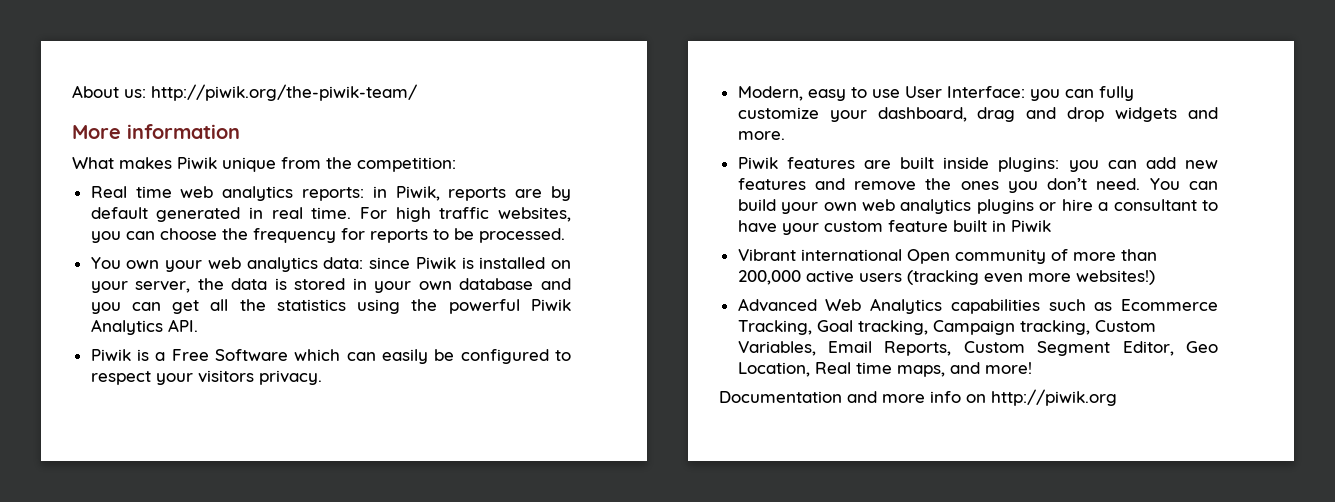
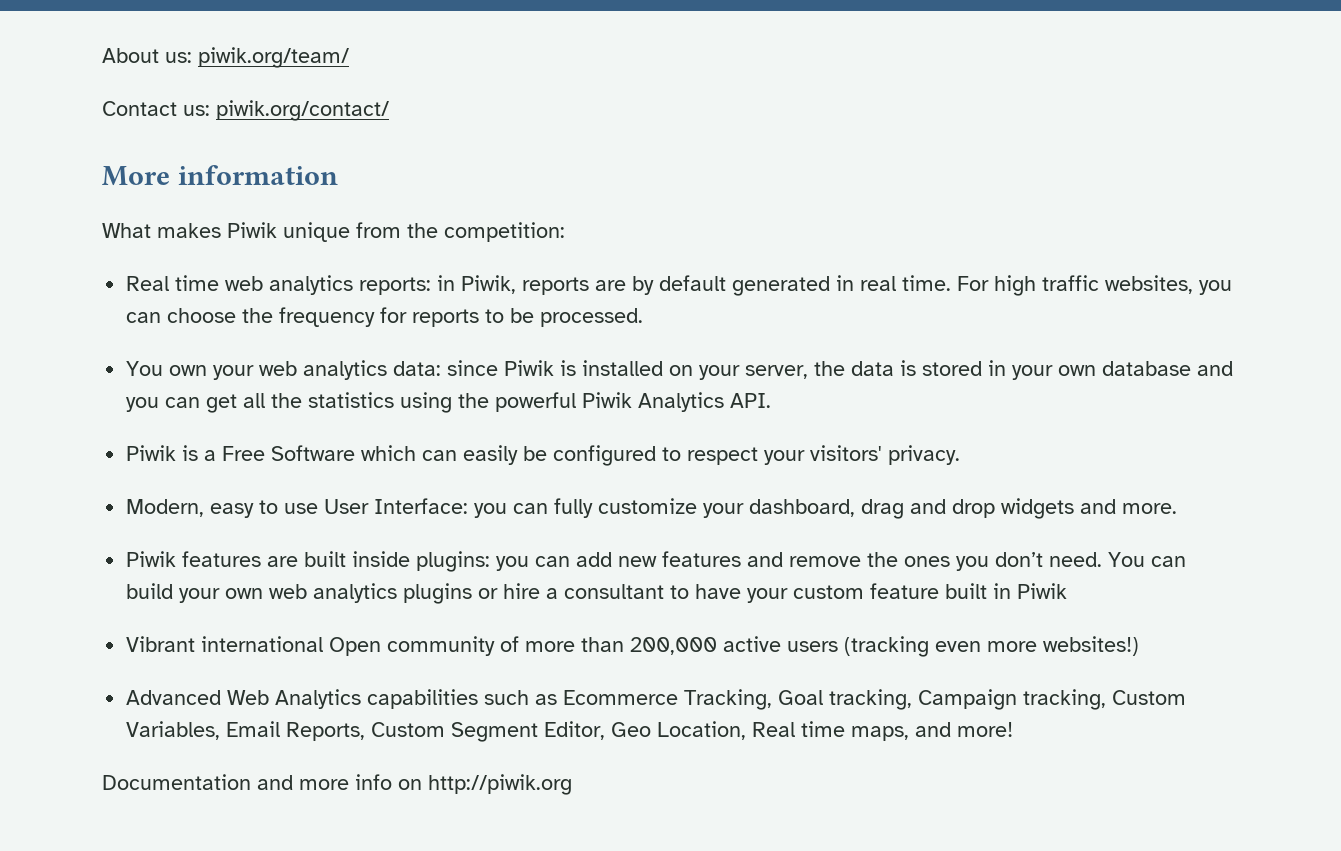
[151,84,417,101] http://piwik.org/the-piwik-team/ -> [198,47,349,68] [102,100,389,121] piwik.org/team/ // Contact us: piwik.org/contact/
[197,370,254,383] visitors -> [810,445,883,461] visitors'

